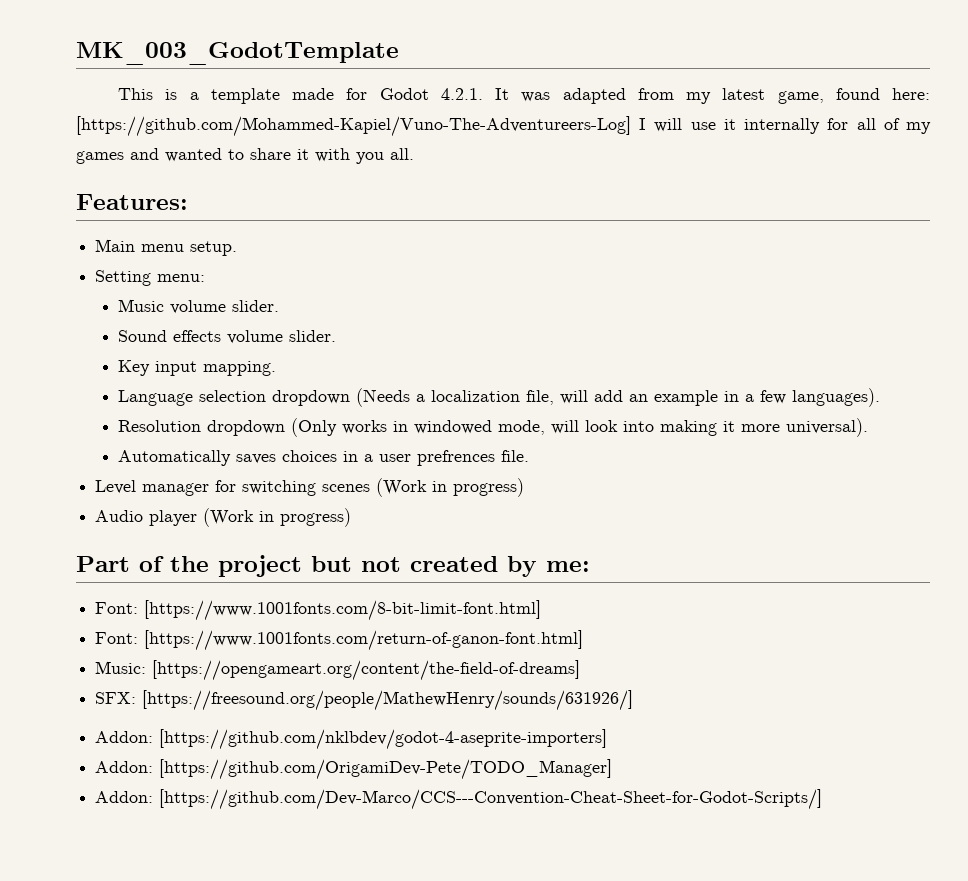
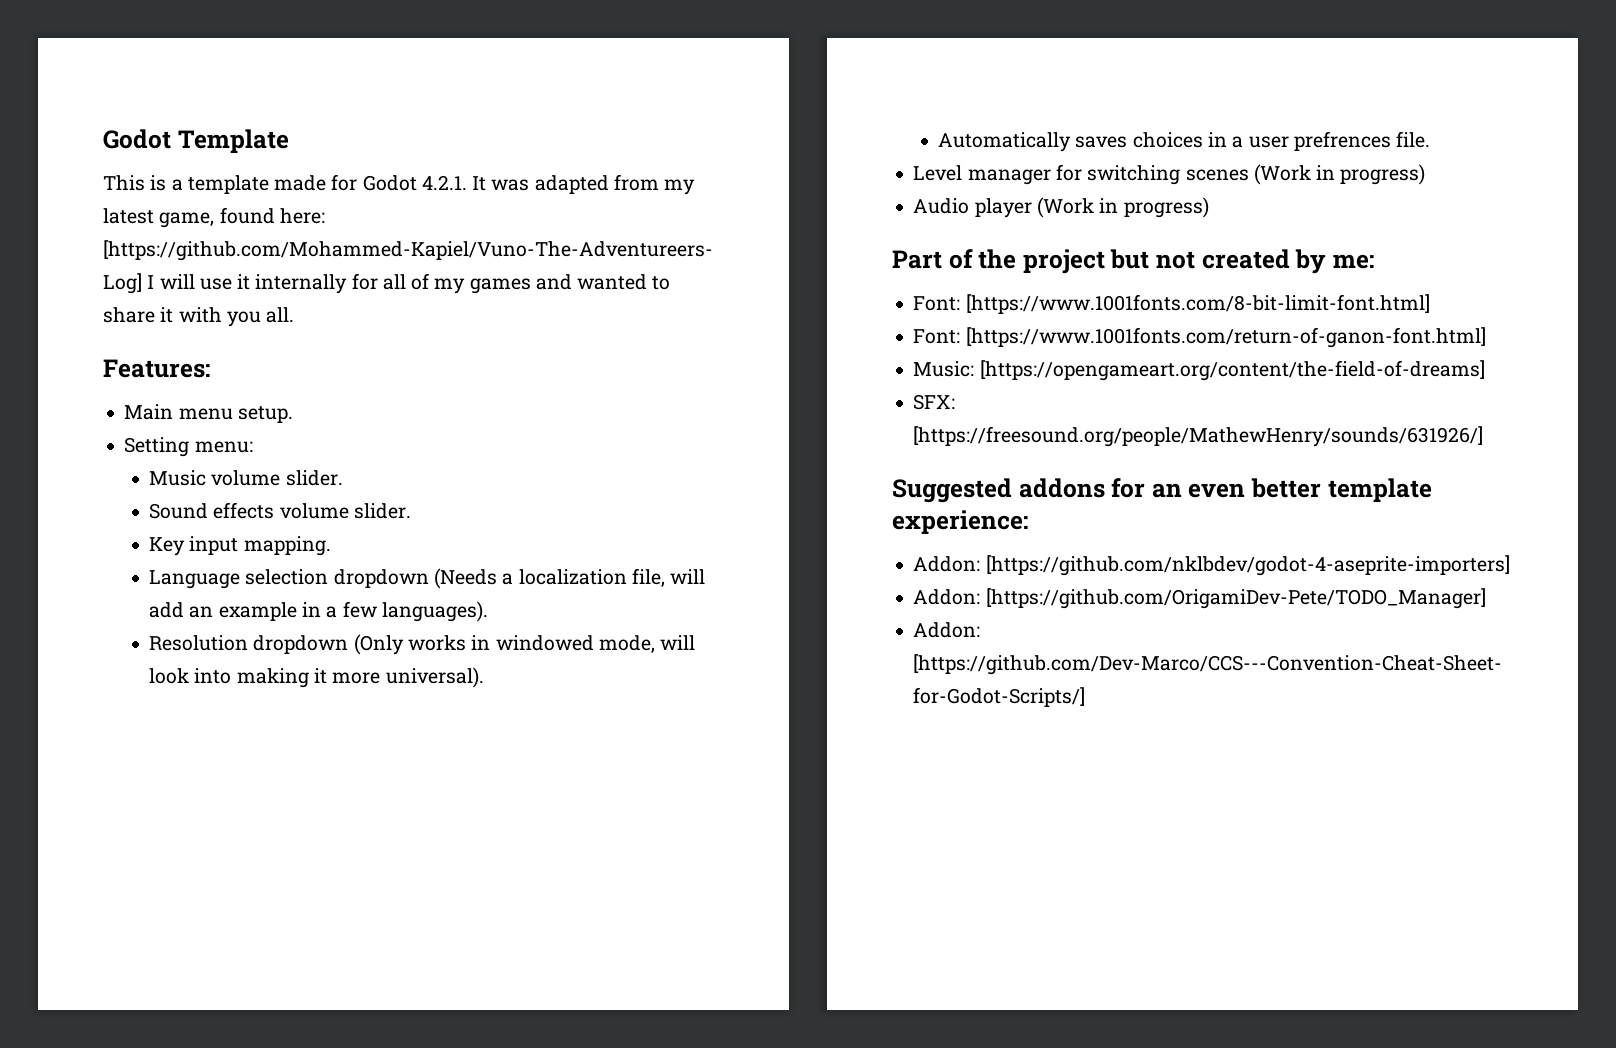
[76,42,399,65] MK_003_GodotTemplate -> [103,129,289,153] Godot Template
(634, 700) none -> [892,478,1432,503] [892,510,1028,534] // Suggested addons for an even better template experience:

